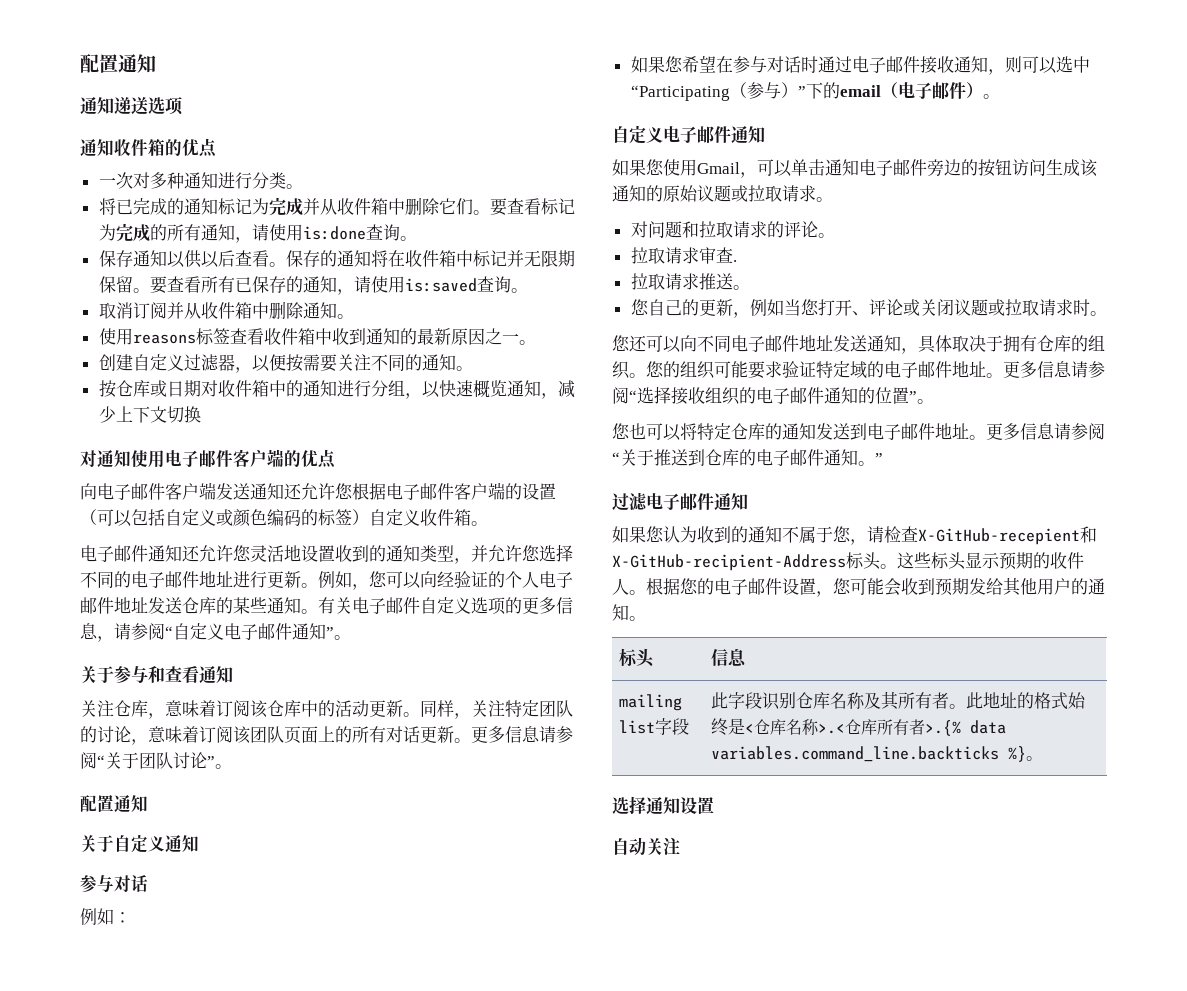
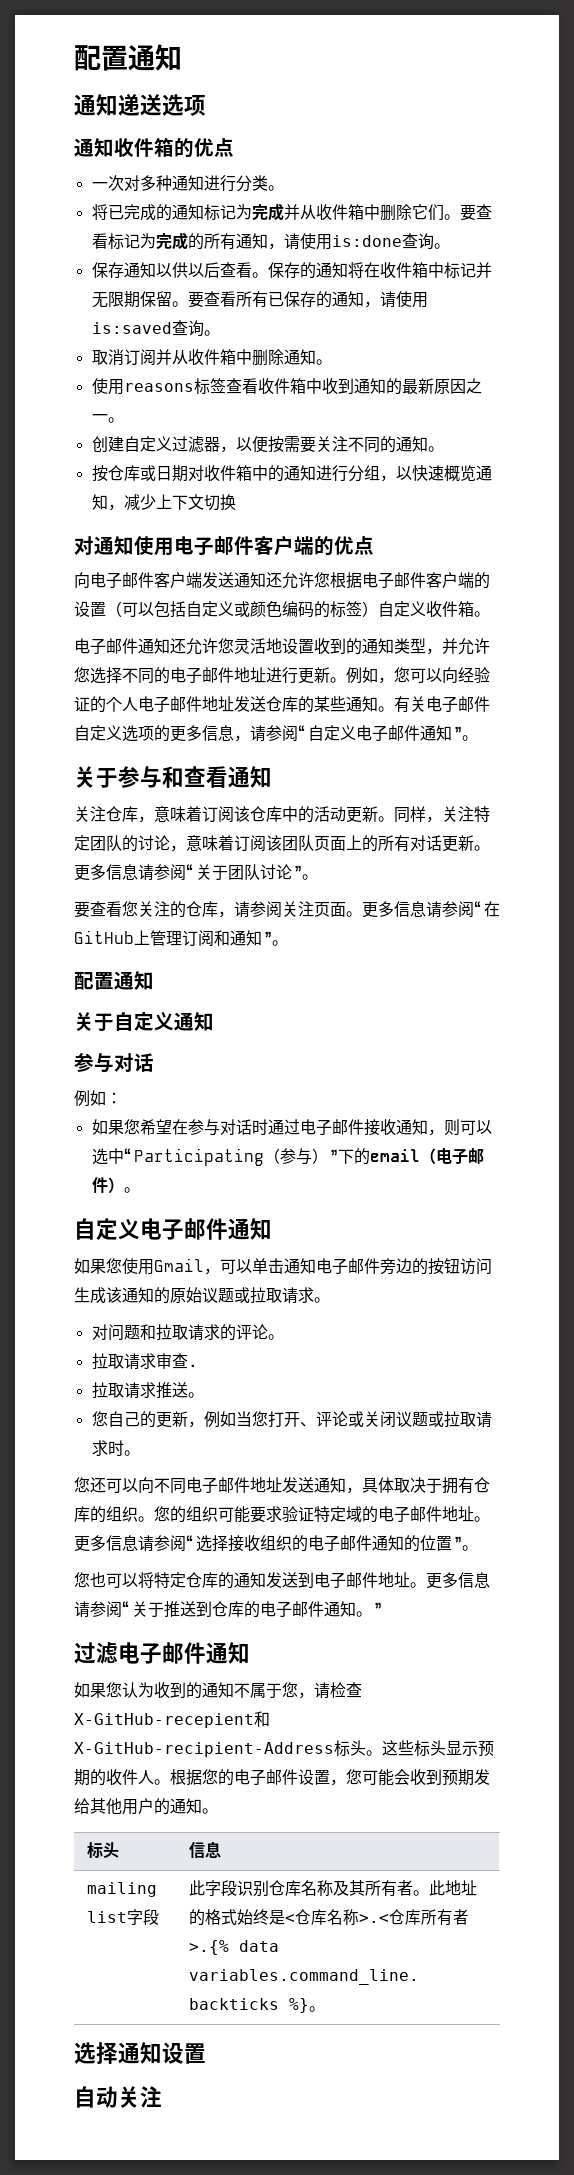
(232, 766) none -> [74,901,500,918] [74,930,288,946] // 要查看您关注的仓库，请参阅关注页面。更多信息请参阅“在GitHub上管理订阅和通知”。

